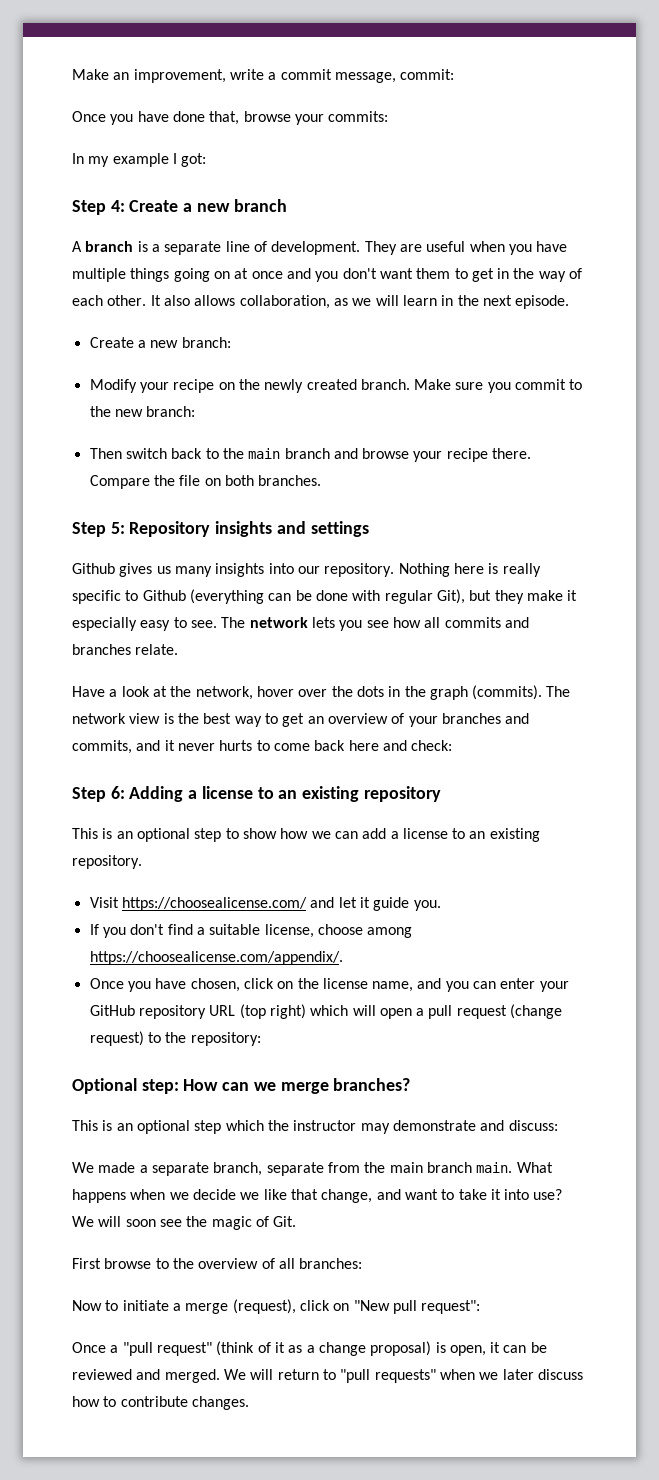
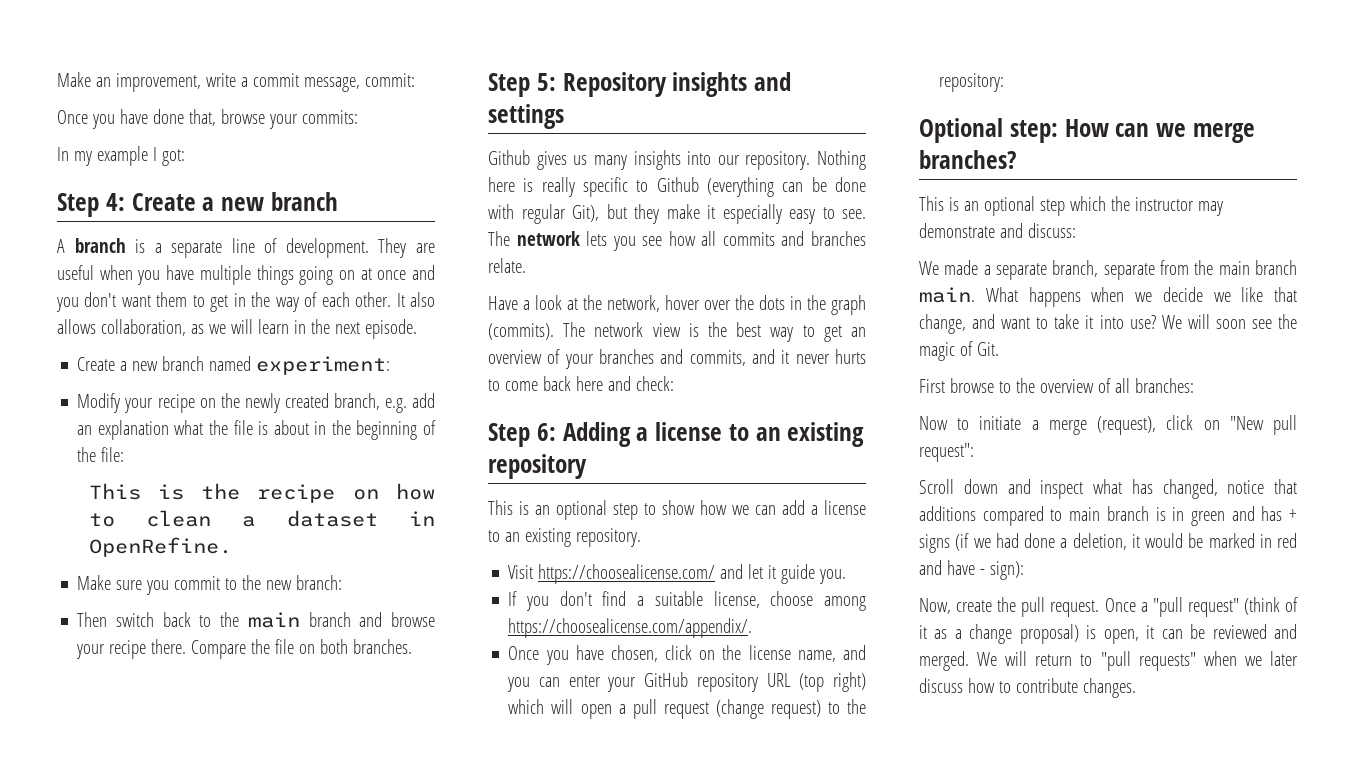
[181,337,231,348] branch: -> [162,356,391,375] branch named experiment:
[360,379,410,390] branch. -> [333,393,435,413] [77,420,436,440] [77,447,125,462] [88,483,435,503] [88,510,435,527] [88,537,232,557] branch, e.g. add an explanation what the file is about in the beginning of the file: // This is the recipe on how to clean a dataset in OpenRefine. //
(481, 1307) none -> [919,479,1297,499] [919,506,1297,526] [919,533,1297,553] [919,560,1024,580] [919,597,1100,617] Scroll down and inspect what has changed, notice that additions compared to main branch is in green and has + signs (if we had done a deletion, it would be marked in red and have - sign): // Now, create the pull request.

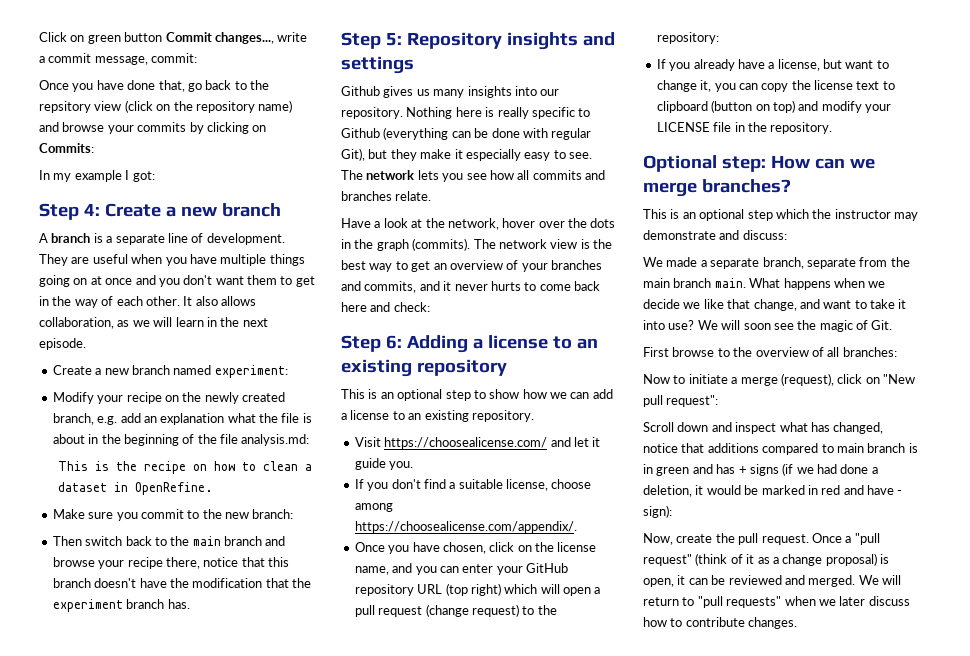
[57,72,201,92] Make an improvement, -> [39,32,274,44] Click on green button Commit changes...,
[220,109,358,129] browse your commits: -> [187,80,269,92] [39,100,293,113] [39,122,267,134] [39,143,94,153] go back to the repsitory view (click on the repository name) and browse your commits by clicking on Commits:
[101,447,125,462] file: -> [220,434,310,446] file analysis.md:
[151,639,413,659] there. Compare the file on both branches. -> [165,557,289,569] [52,578,311,588] [52,599,190,612] there, notice that this branch doesn't have the modification that the experiment branch has.
(1005, 82) none -> [656,59,889,71] [656,80,895,92] [656,100,891,113] [656,122,833,134] // If you already have a license, but want to change it, you can copy the license text to clipboard (button on top) and modify your LICENSE file in the repository.

